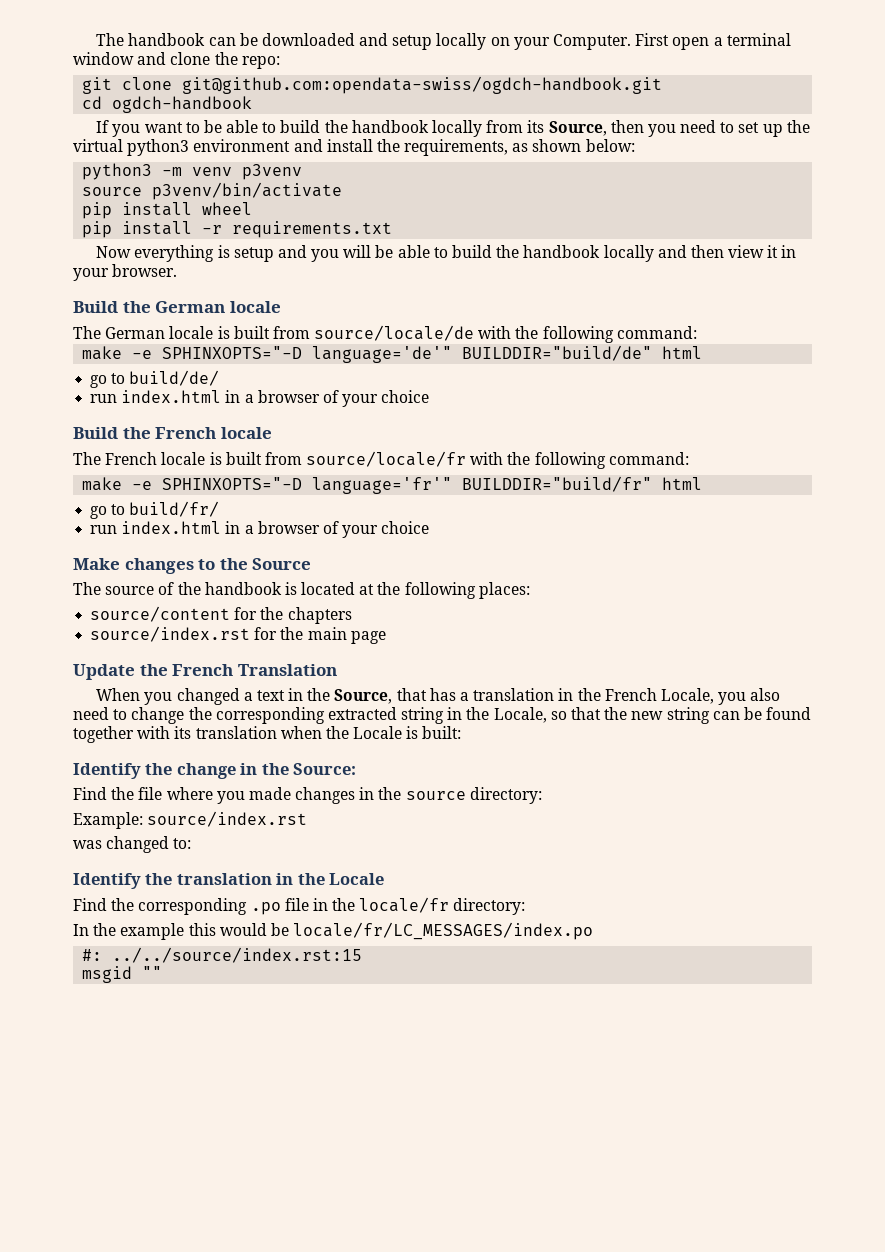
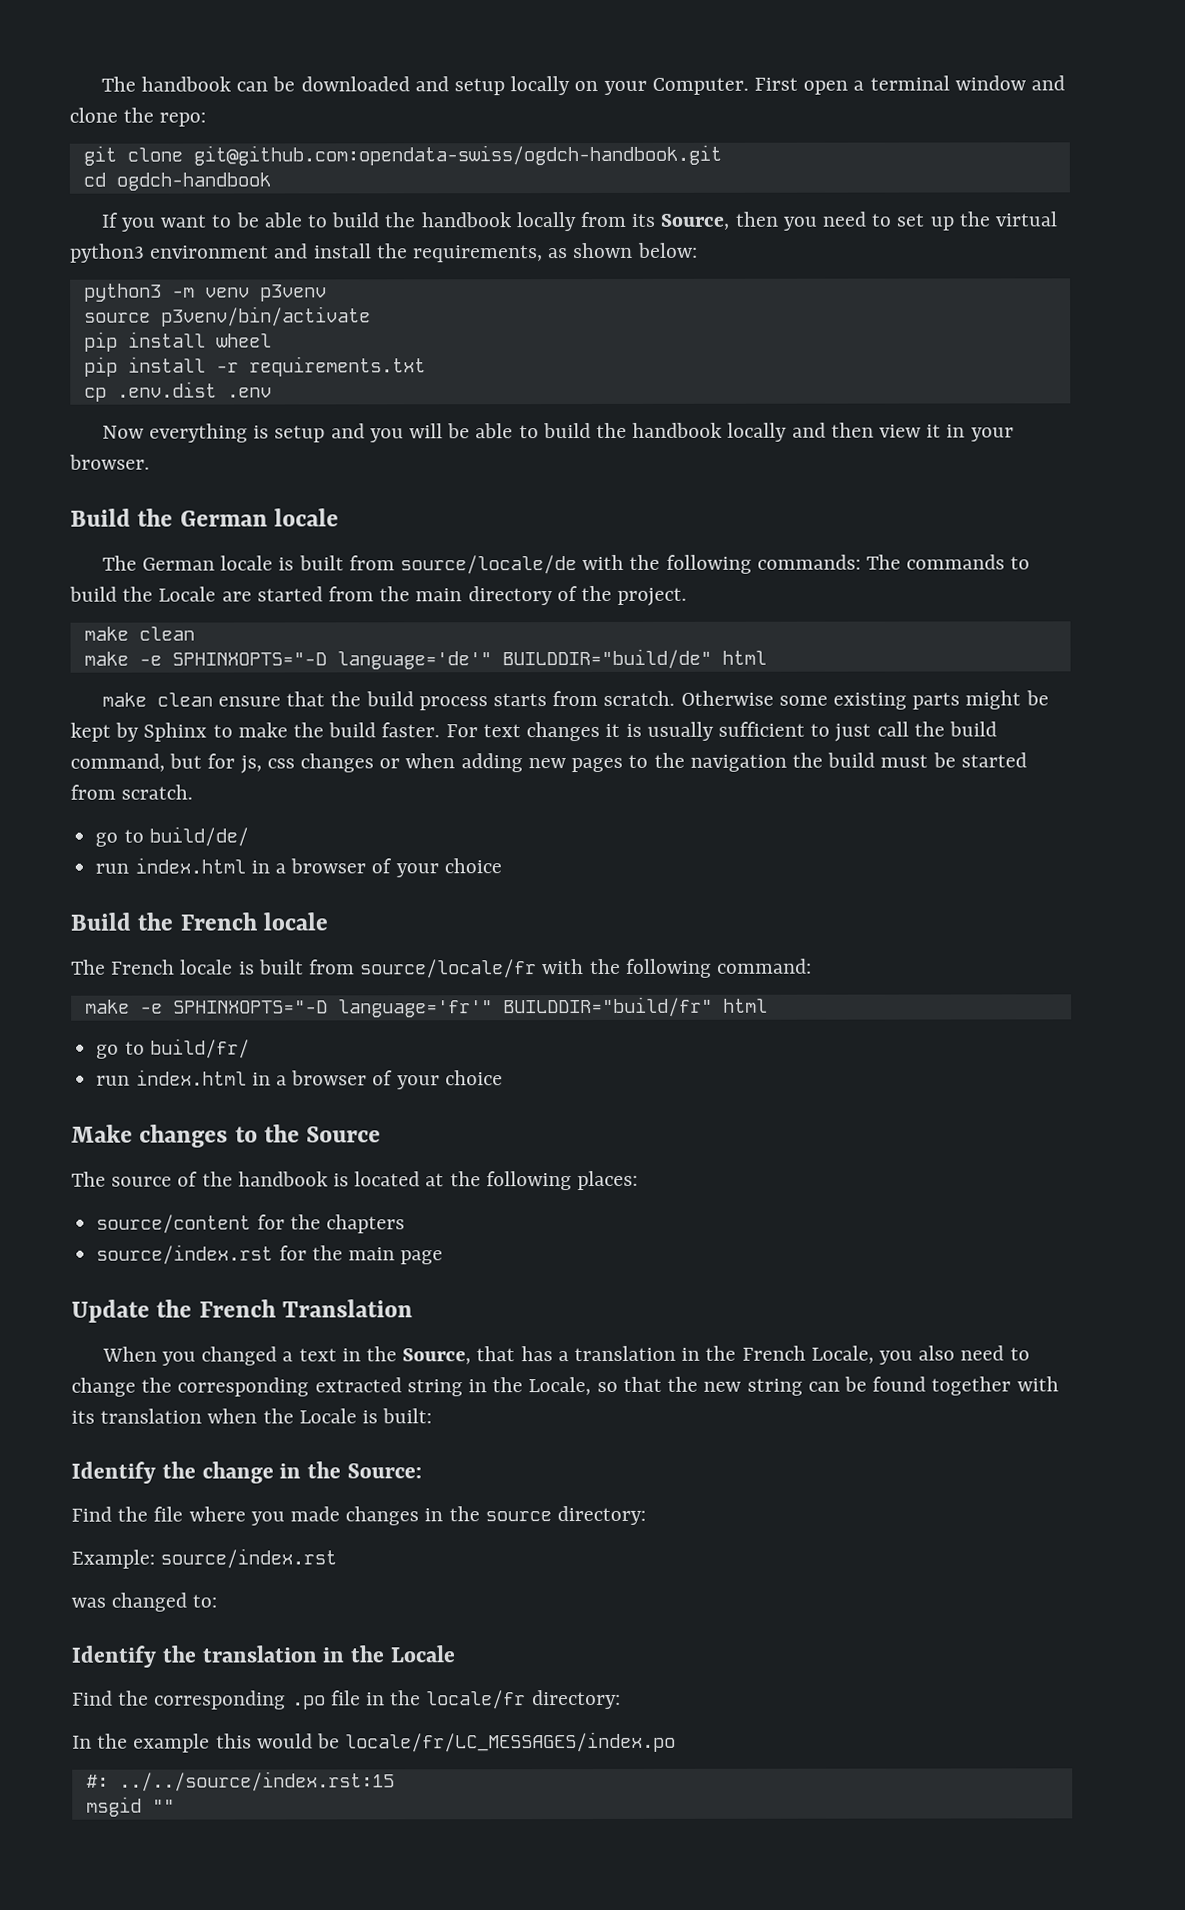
(393, 229) none -> [83,381,272,402] // cp .env.dist .env
[616,326,697,339] command: -> [756,554,1031,570] [69,585,688,606] [83,626,195,641] commands: The commands to build the Locale are started from the main directory of the project. // make clean
(703, 352) none -> [101,690,1049,711] [70,721,997,742] [70,752,1027,774] [70,784,194,800] // make clean ensure that the build process starts from scratch. Otherwise some existing parts might be kept by Sphinx to make the build faster. For text changes it is usually sufficient to just call the build command, but for js, css changes or when adding new pages to the navigation the build must be started from scratch.

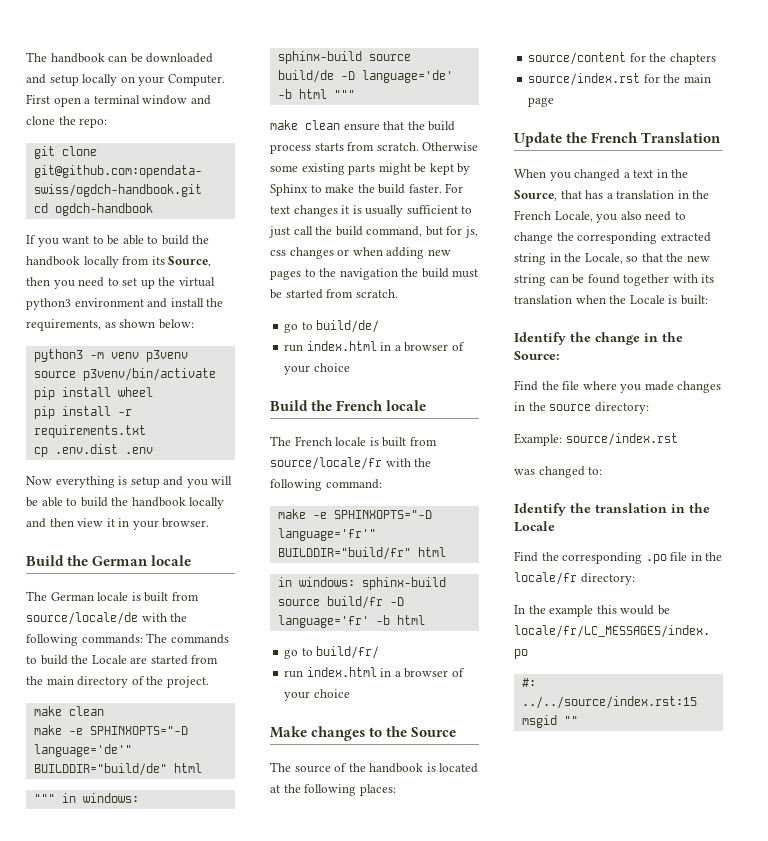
(767, 657) none -> [33,793,139,803] [277,51,411,64] [277,70,453,83] [277,89,355,99] // """ in windows: sphinx-build source build/de -D language='de' -b html """
(768, 1005) none -> [277,577,446,590] [277,596,404,609] [277,615,425,628] // in windows: sphinx-build source build/fr -D language='fr' -b html

